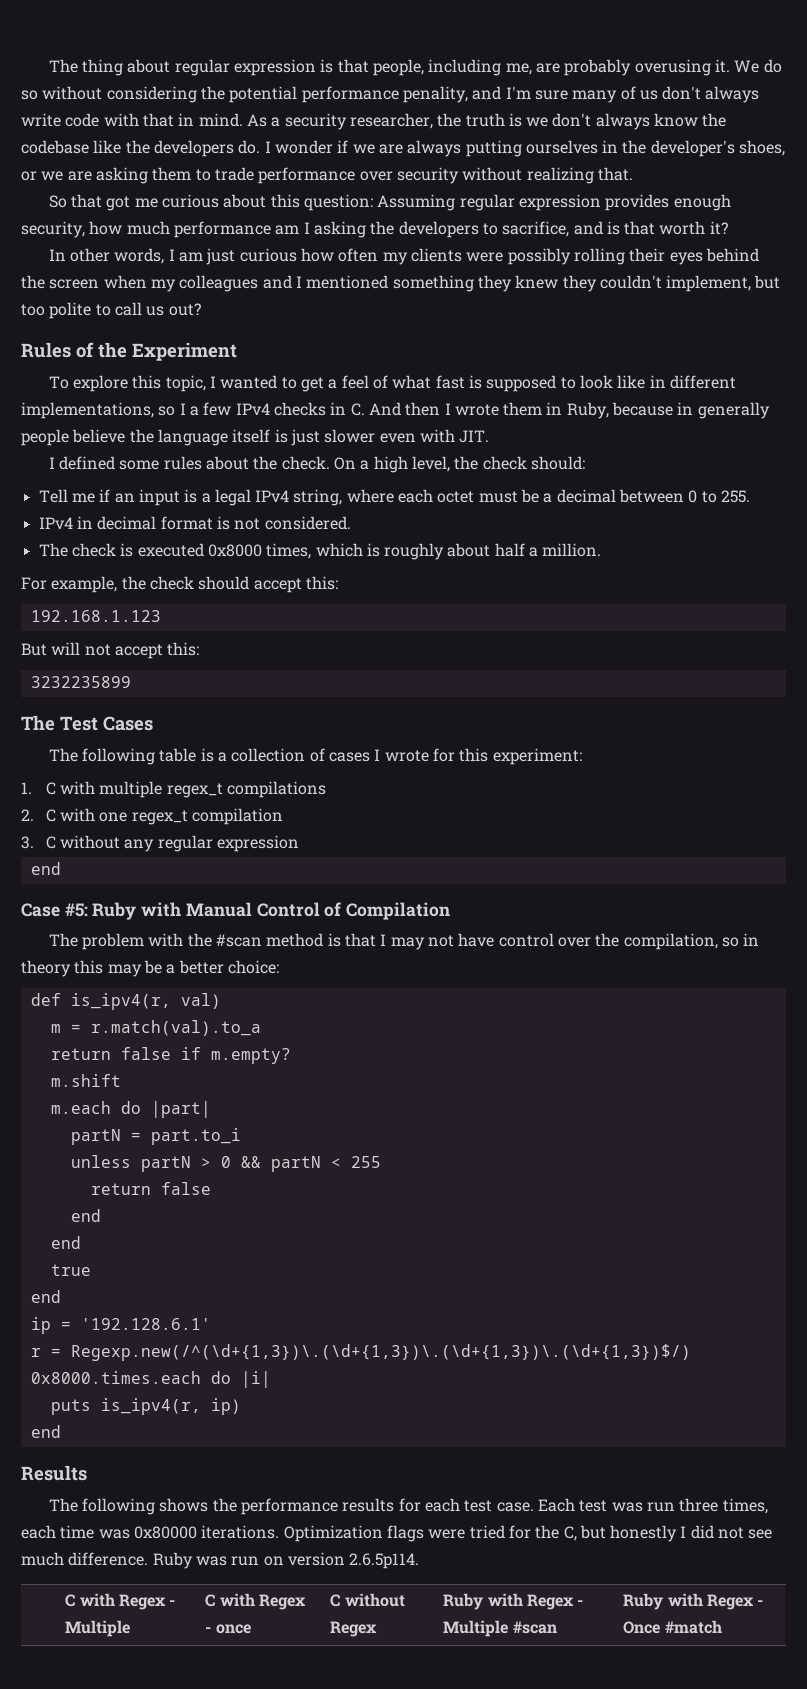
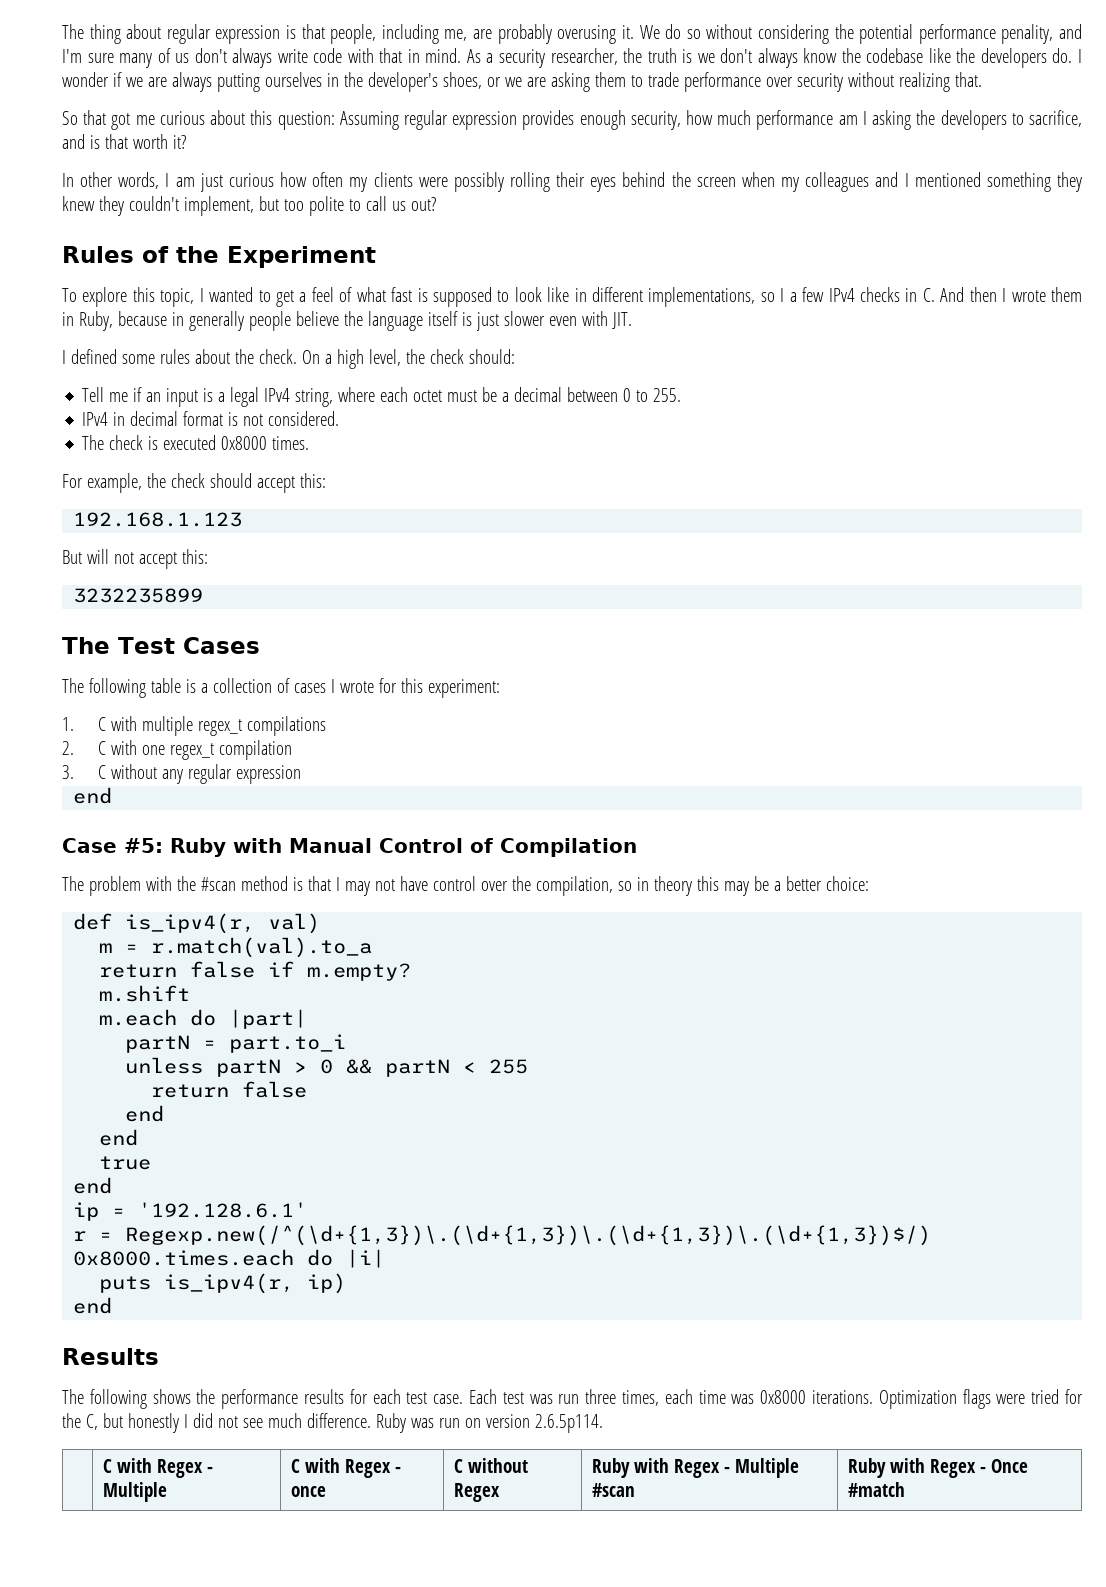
[266,543,602,560] times, which is roughly about half a million. -> [272,436,310,450] times.
[133,1526,197,1539] 0x80000 -> [760,1390,807,1404] 0x8000

